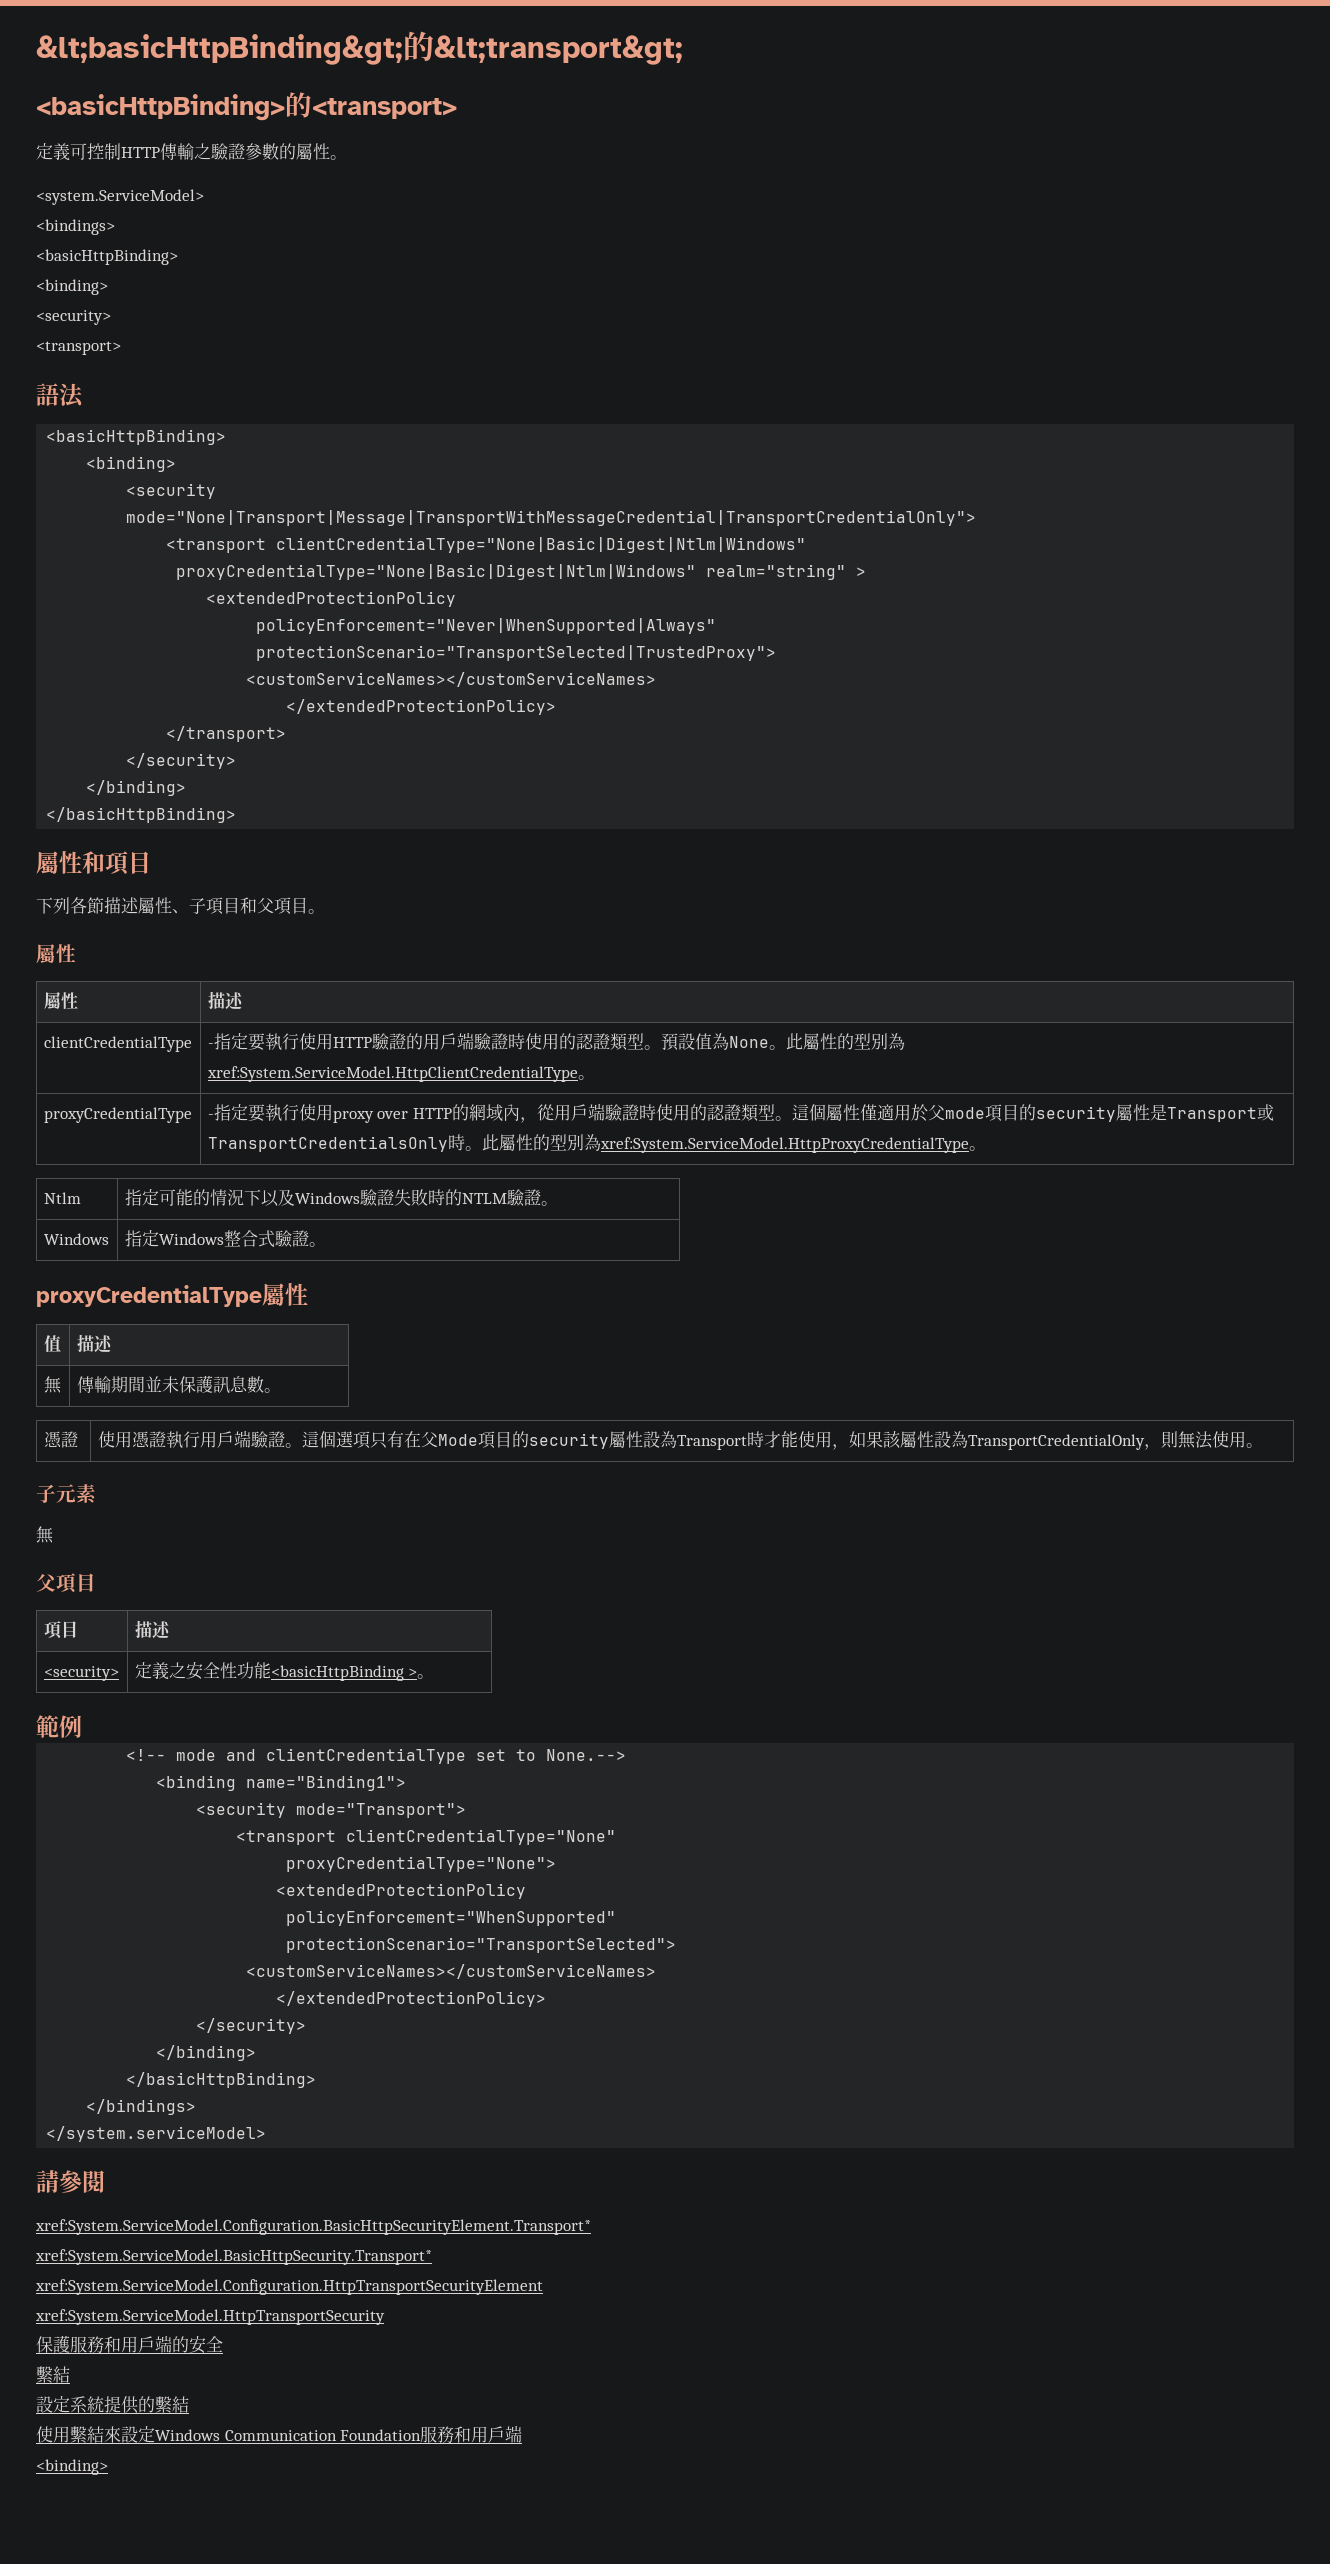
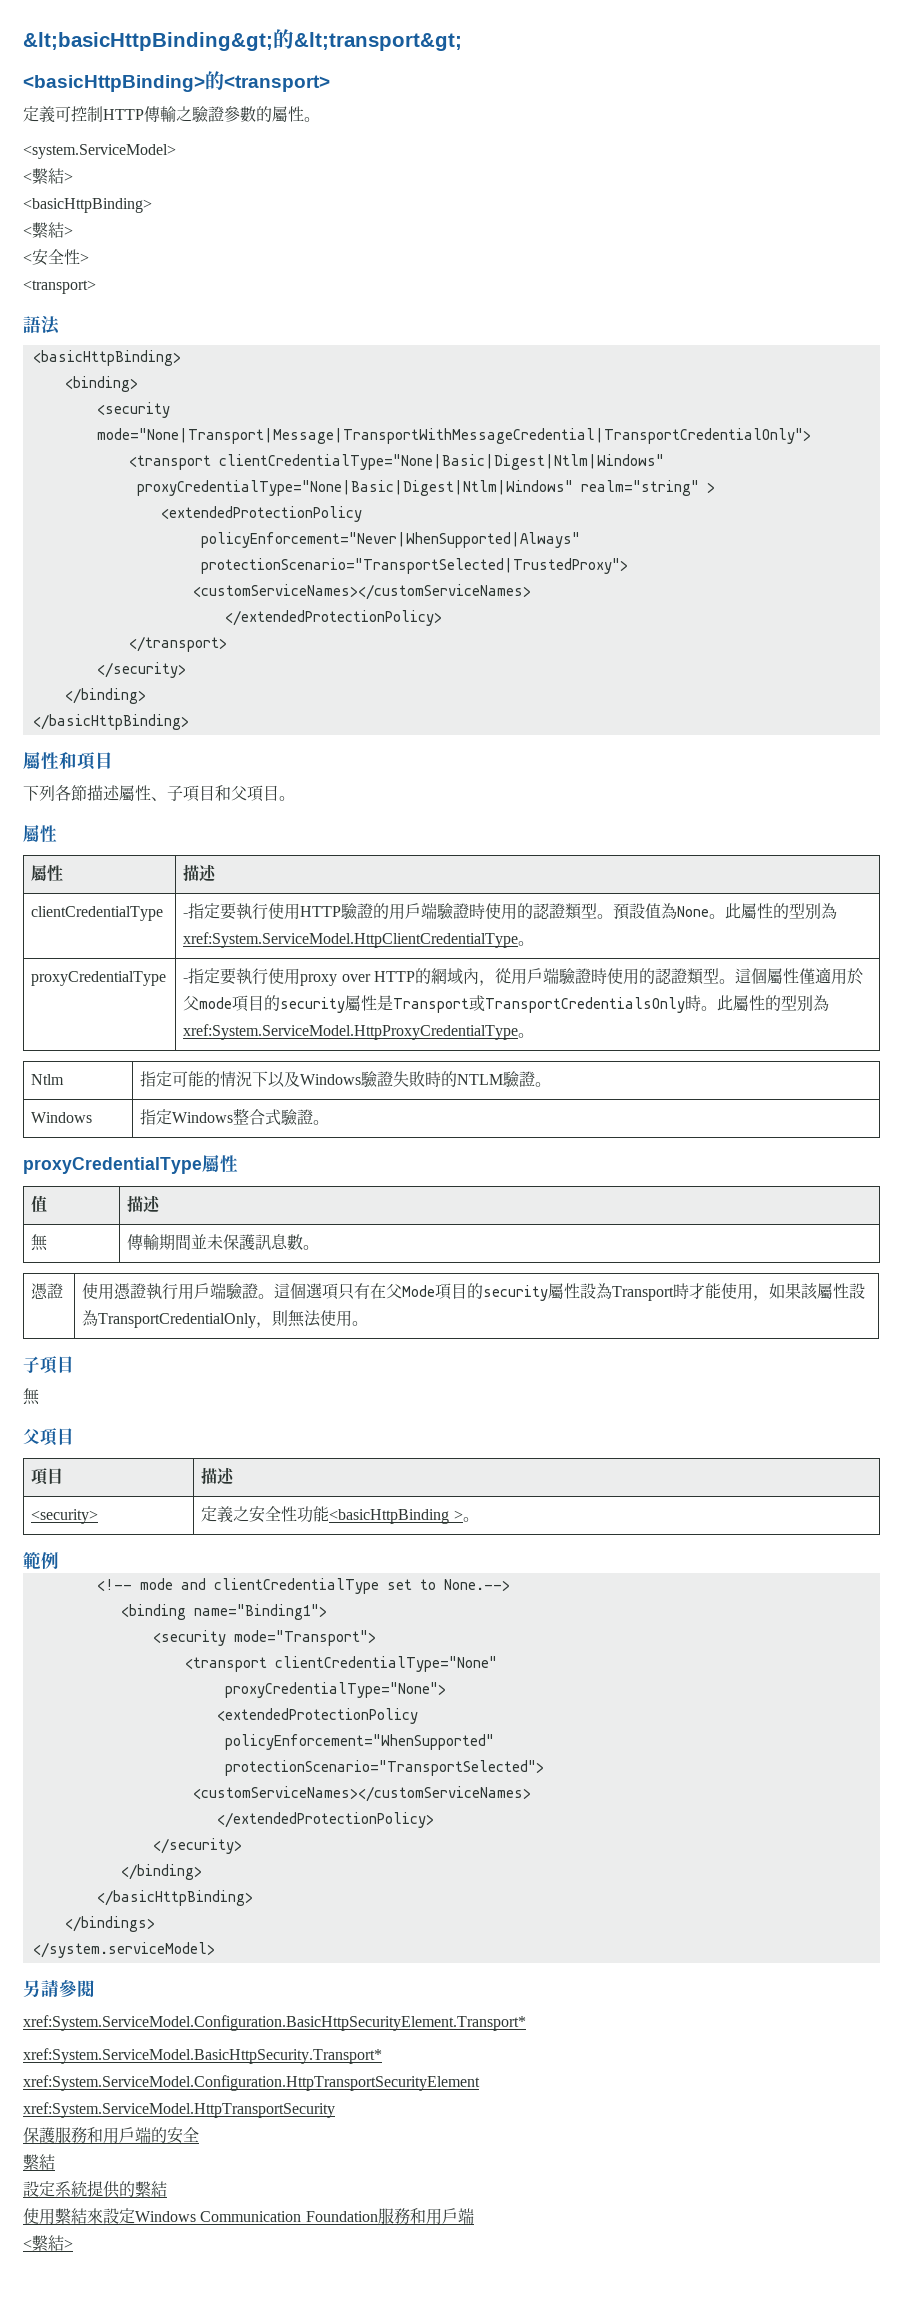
[36,219,115,235] [36,249,178,265] [36,279,108,295] [36,310,111,325] <bindings> // <basicHttpBinding> // <binding> // <security> -> [23,168,73,184] [23,198,152,213] [23,222,73,238] [23,249,89,266] <繫結> // <basicHttpBinding> // <繫結> // <安全性>
[56,1484,96,1504] 元素 -> [40,1356,74,1374] 項目
(267, 2134) none -> [23,1980,41,1997] 另
[36,2459,108,2475] <binding> -> [23,2235,73,2251] <繫結>

